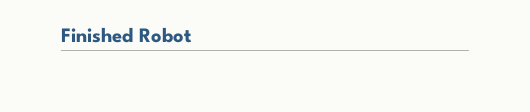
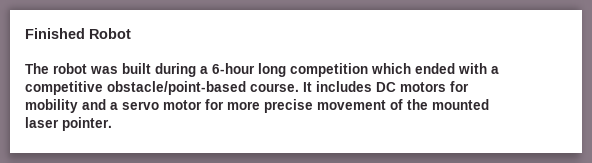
(192, 35) none -> [25,63,499,77] [25,81,469,95] [25,99,489,113] [25,117,112,131] // The robot was built during a 6-hour long competition which ended with a competitive obstacle/point-based course. It includes DC motors for mobility and a servo motor for more precise movement of the mounted laser pointer.

